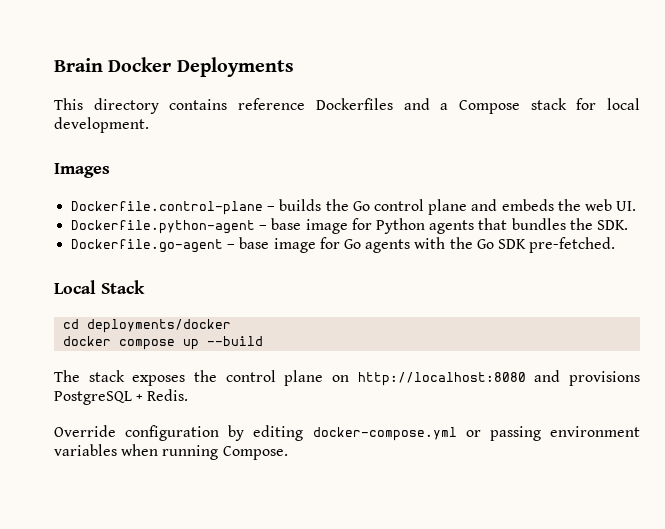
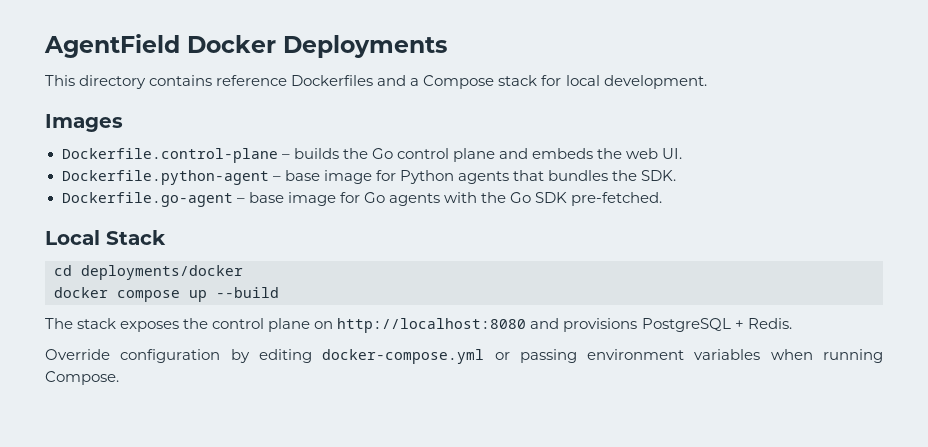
[54,58,103,72] Brain -> [44,34,180,58] AgentField

